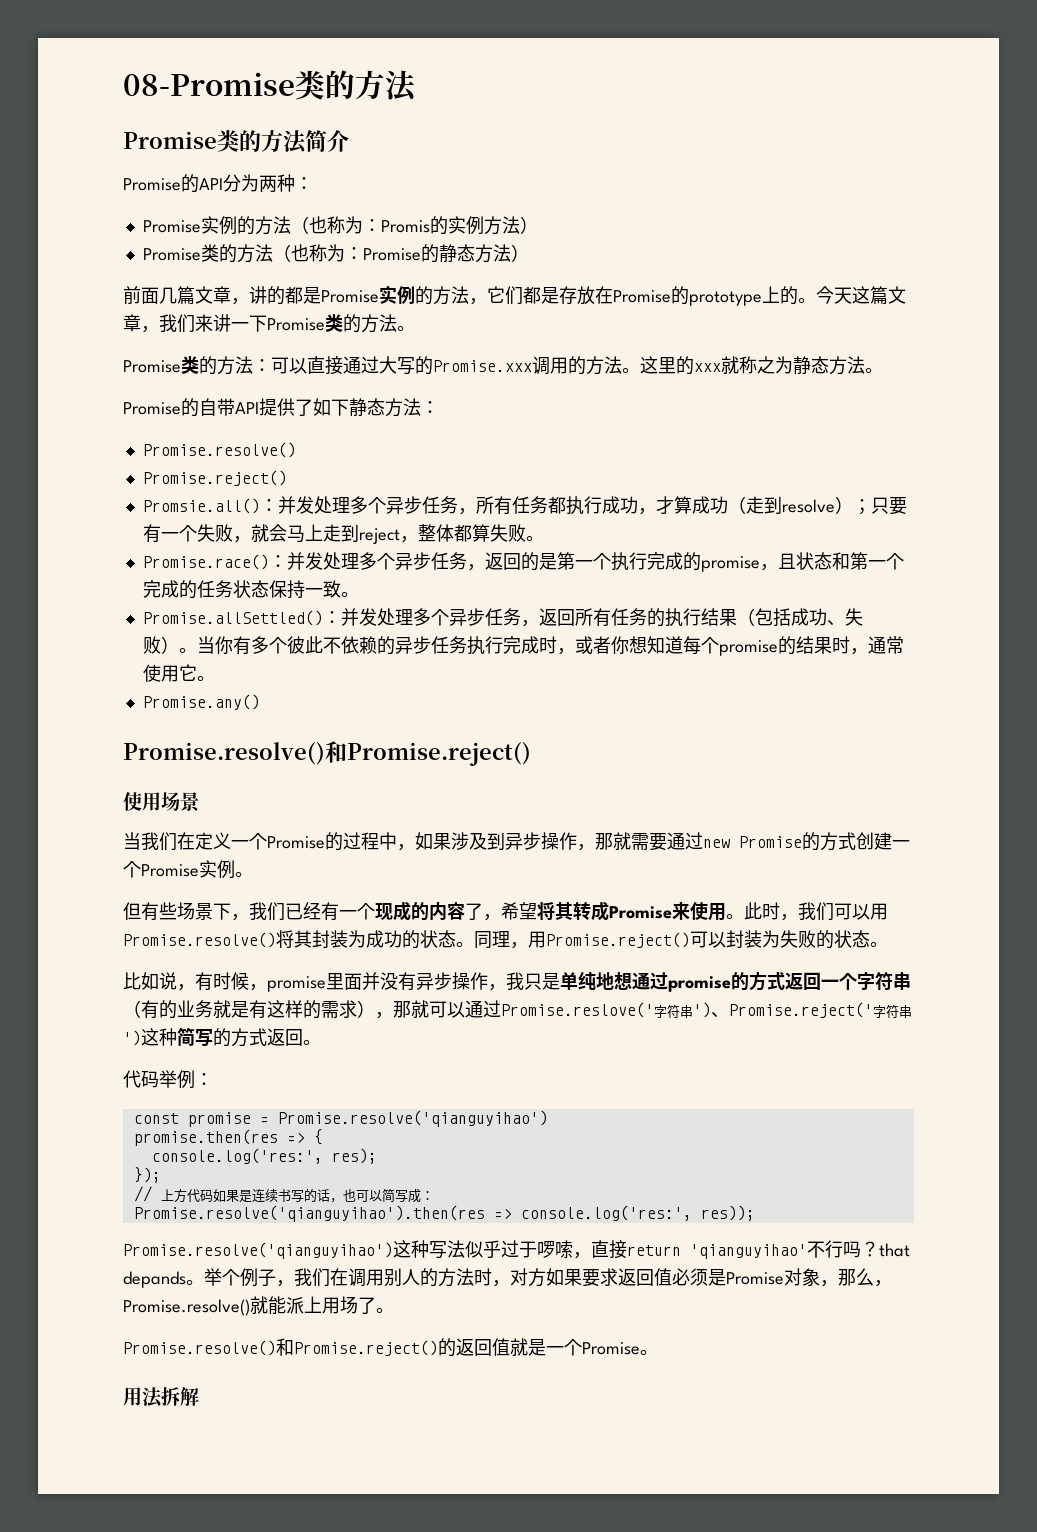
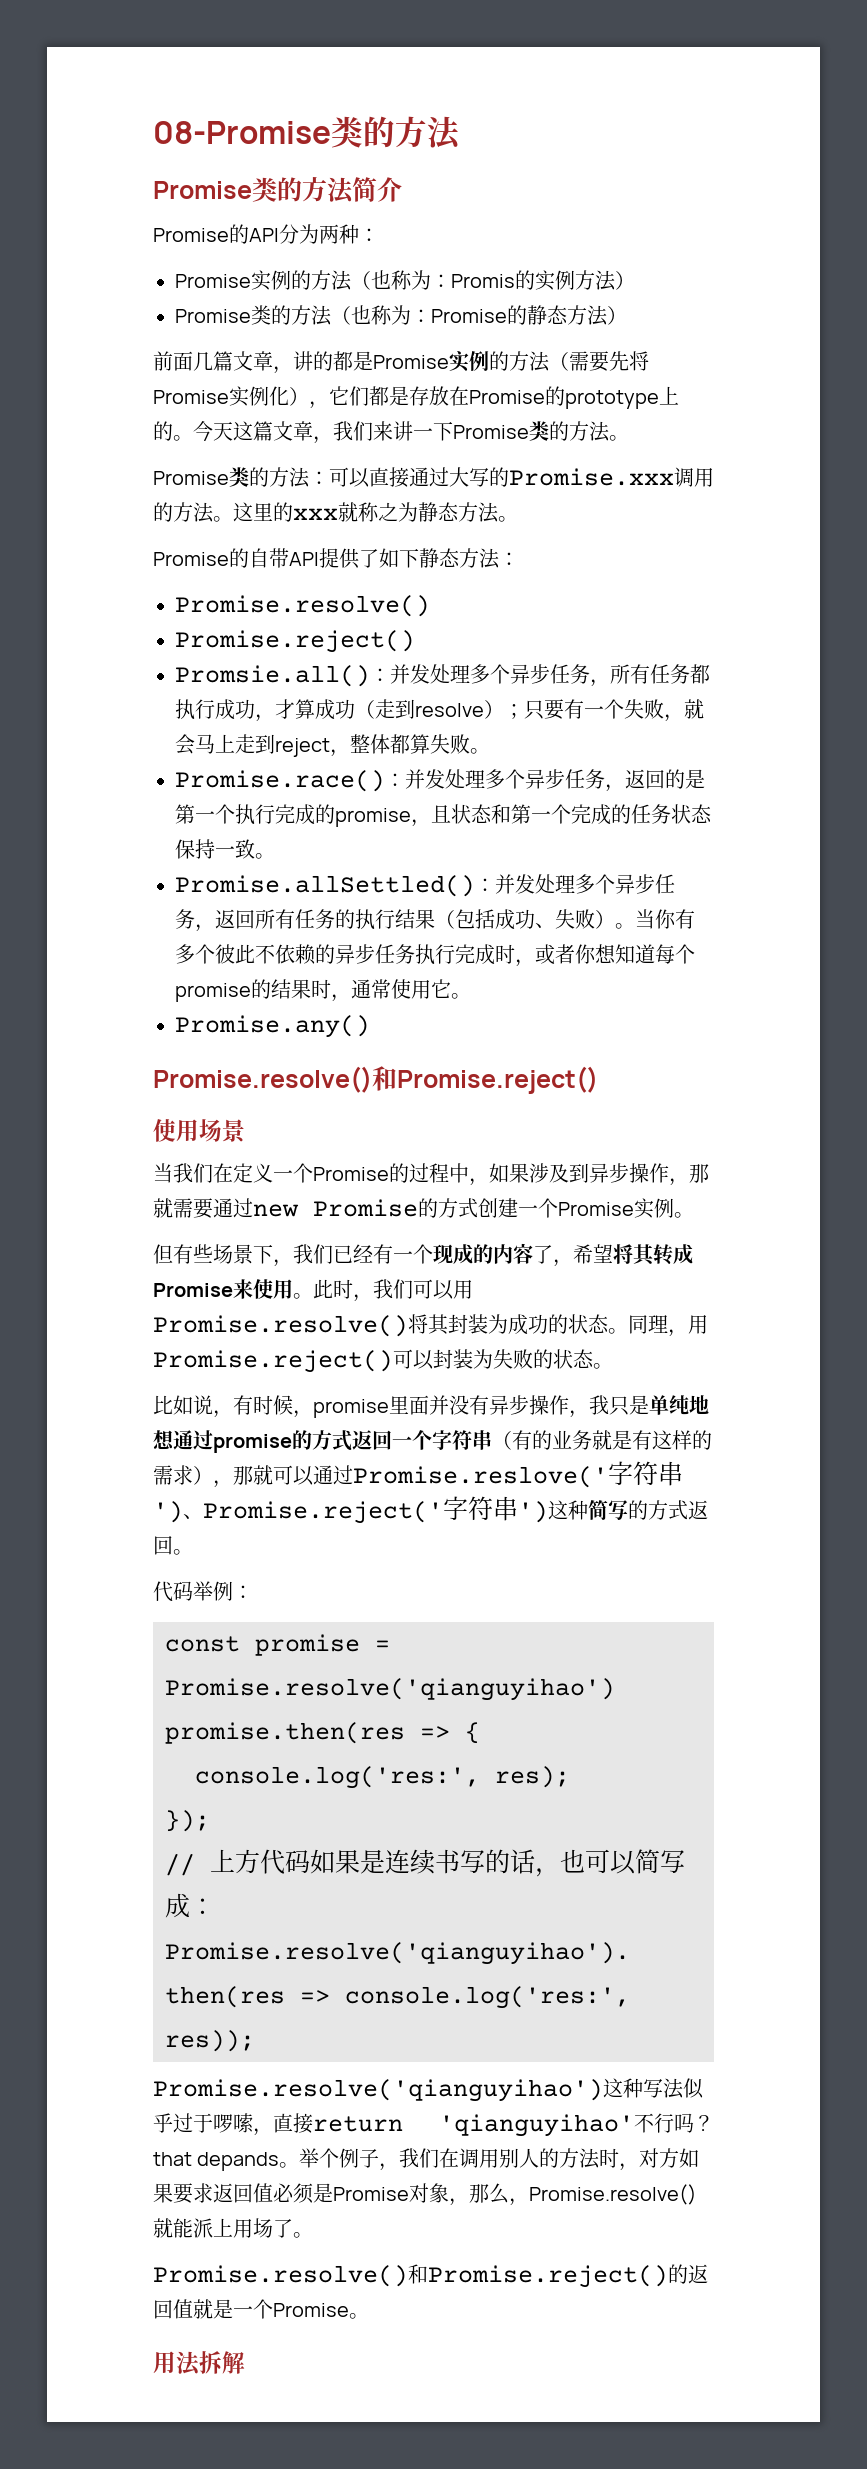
(469, 295) none -> [549,351,649,372] [153,386,309,407] （需要先将Promise实例化）

